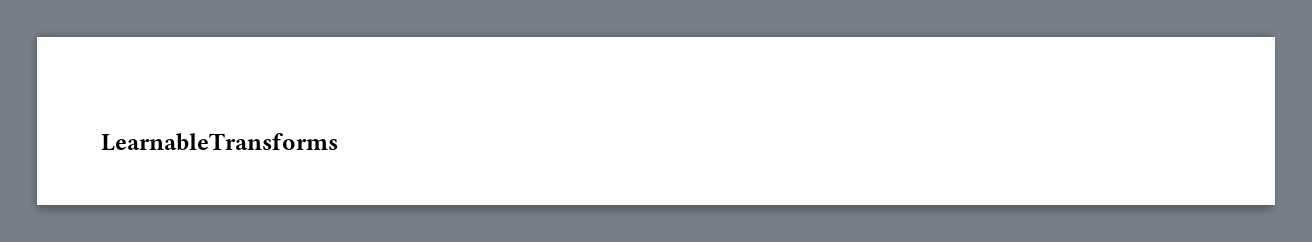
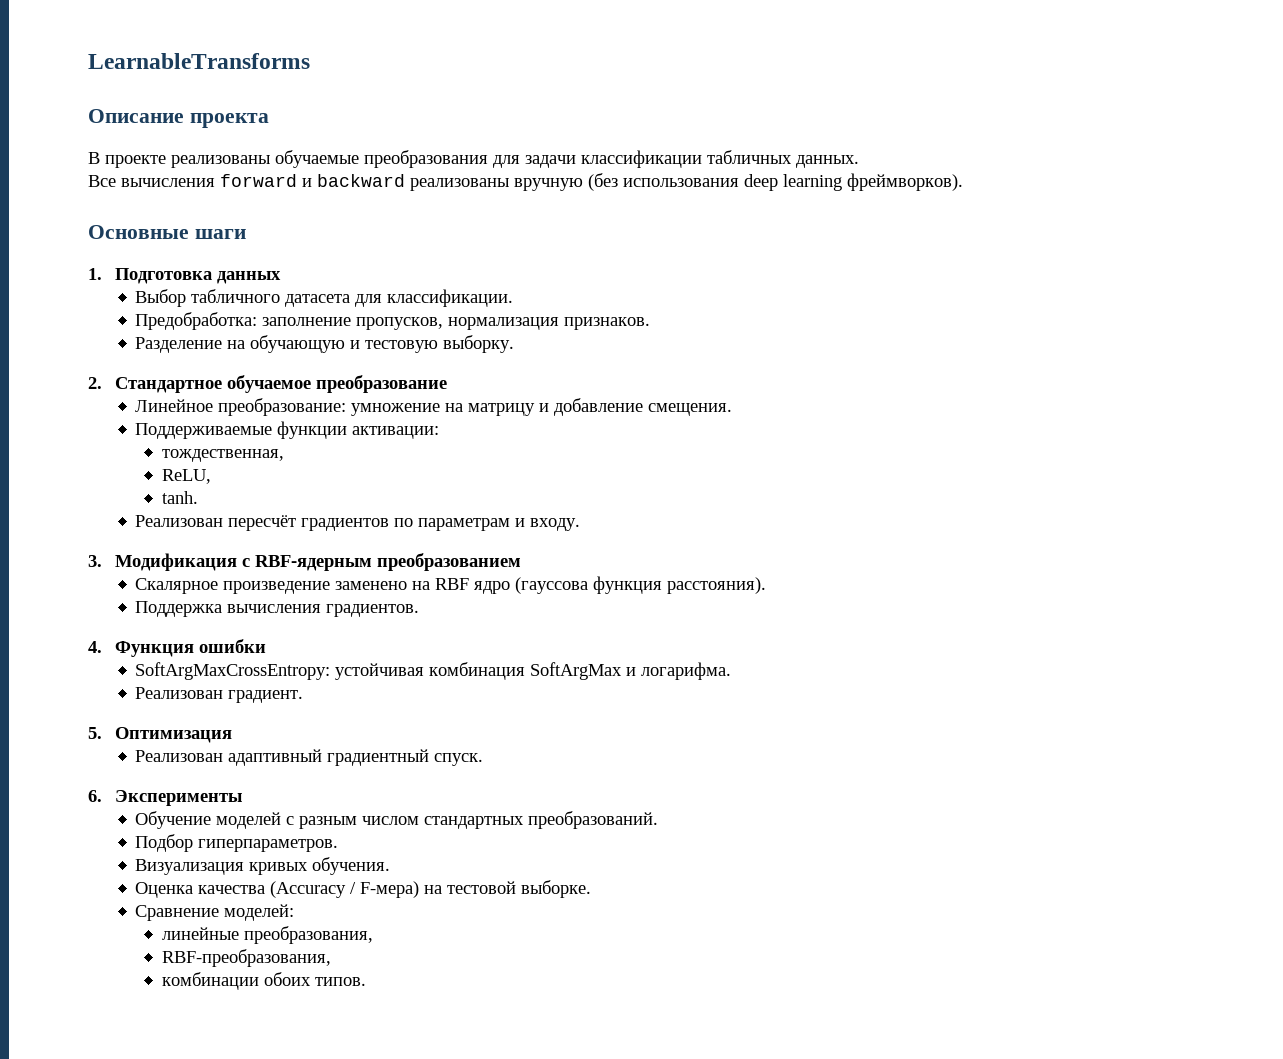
(338, 142) none -> [88,109,269,128] [88,150,859,168] [88,173,963,191] [88,225,246,239] [88,268,281,284] [135,289,514,307] [135,312,651,330] [135,335,515,353] [88,375,447,393] [135,398,733,416] [135,421,440,439] [162,449,285,462] [162,469,212,484] [162,491,199,504] [135,515,581,531] [88,553,521,571] [135,576,767,594] [135,601,420,617] [88,639,266,657] [135,662,732,680] [135,687,304,703] [88,727,232,743] [135,749,484,766] [88,790,242,806] [135,811,659,829] [135,834,339,852] [135,857,391,875] [135,880,592,898] [135,904,295,921] [162,926,374,944] [162,949,332,967] [162,972,367,990] // Описание проекта // В проекте реализованы обучаемые преобразования для задачи классификации табличных данных. // Все вычисления forward и backward реализованы вручную (без использования deep learning фреймворков). // Основные шаги // 1. Подготовка данных // Выбор табличного датасета для классификации. // Предобработка: заполнение пропусков, нормализация признаков. // Разделение на обучающую и тестовую выборку. // 2. Стандартное обучаемое преобразование // Линейное преобразование: умножение на матрицу и добавление смещения. // Поддерживаемые функции активации: // тождественная, // ReLU, // tanh. // Реализован пересчёт градиентов по параметрам и входу. // 3. Модификация с RBF-ядерным преобразованием // Скалярное произведение заменено на RBF ядро (гауссова функция расстояния). // Поддержка вычисления градиентов. // 4. Функция ошибки // SoftArgMaxCrossEntropy: устойчивая комбинация SoftArgMax и логарифма. // Реализован градиент. // 5. Оптимизация // Реализован адаптивный градиентный спуск. // 6. Эксперименты // Обучение моделей с разным числом стандартных преобразований. // Подбор гиперпараметров. // Визуализация кривых обучения. // Оценка качества (Accuracy / F-мера) на тестовой выборке. // Сравнение моделей: // линейные преобразования, // RBF-преобразования, // комбинации обоих типов.

